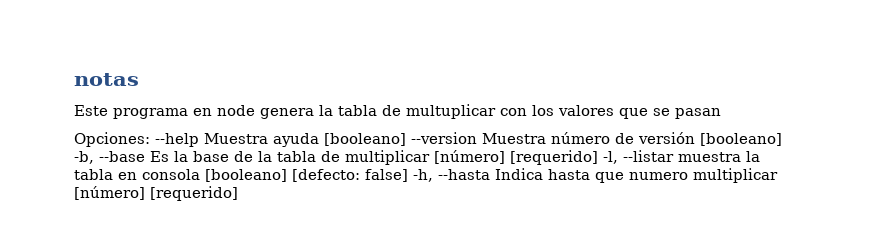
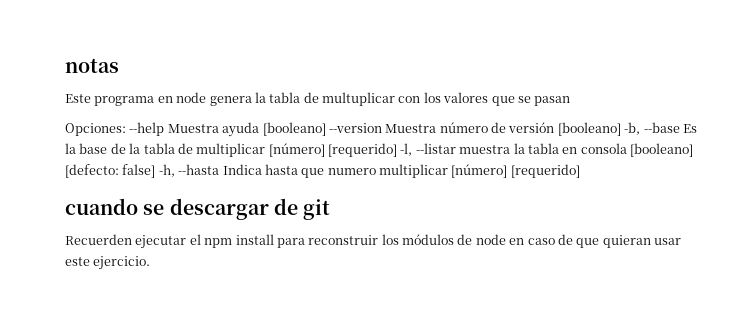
(238, 193) none -> [65,198,331,220] [65,234,681,249] [65,256,151,270] // cuando se descargar de git // Recuerden ejecutar el npm install para reconstruir los módulos de node en caso de que quieran usar este ejercicio.

